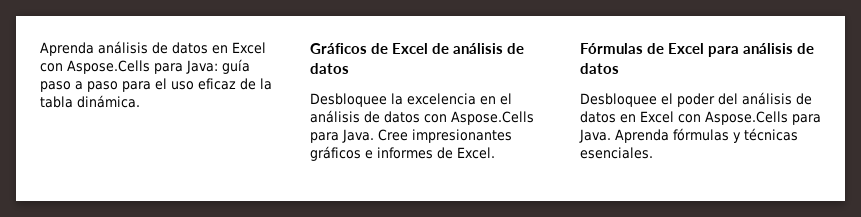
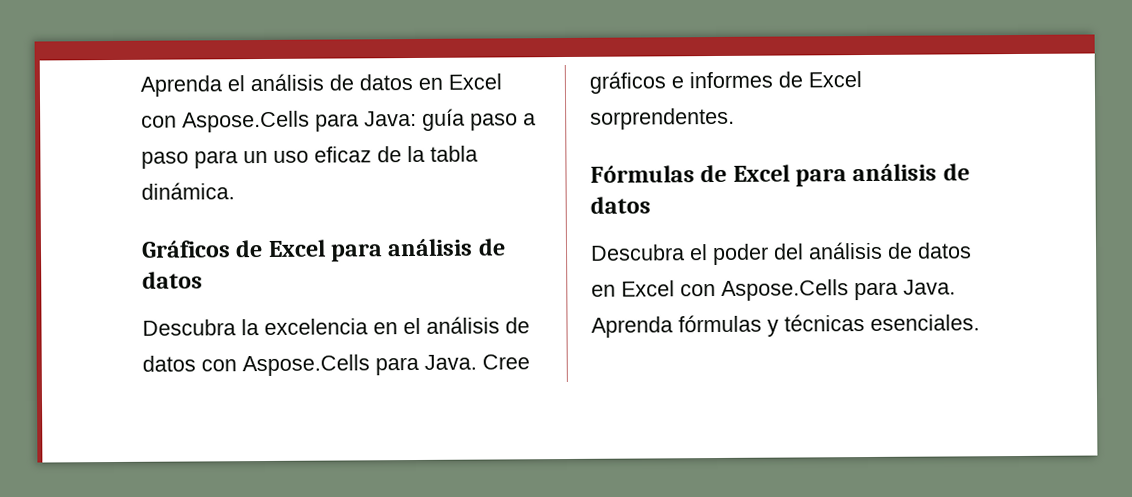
[40,42,94,56] Aprenda -> [140,75,245,97] Aprenda el
[155,78,167,90] el -> [243,150,268,164] un
[432,43,525,54] [310,63,349,74] [310,93,387,107] de análisis de datos // Desbloquee -> [330,238,506,262] [142,271,203,289] [142,319,236,336] para análisis de datos // Descubra
[412,129,512,143] impresionantes -> (530, 362) none
[457,147,495,159] Excel. -> [808,71,862,88] [590,107,735,130] Excel sorprendentes.
[580,93,657,107] Desbloquee -> [590,244,685,261] Descubra

